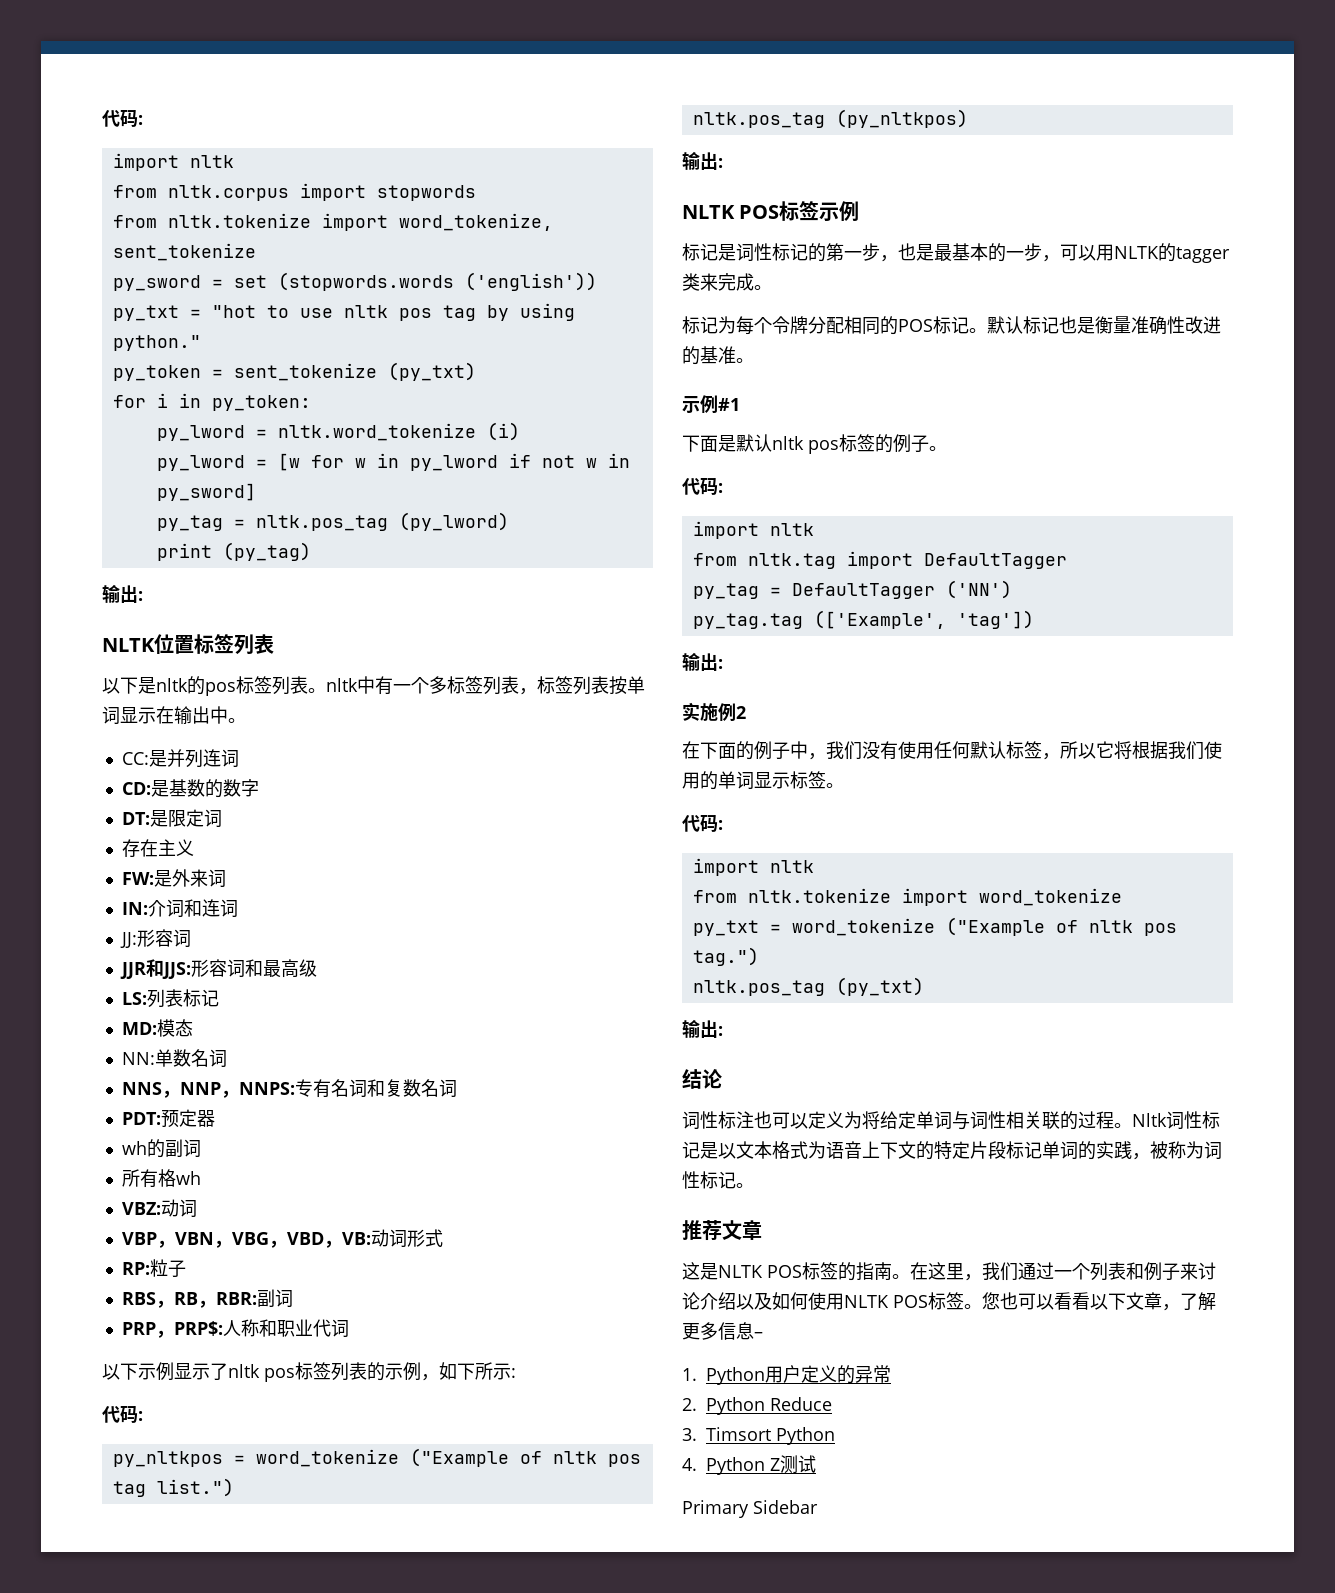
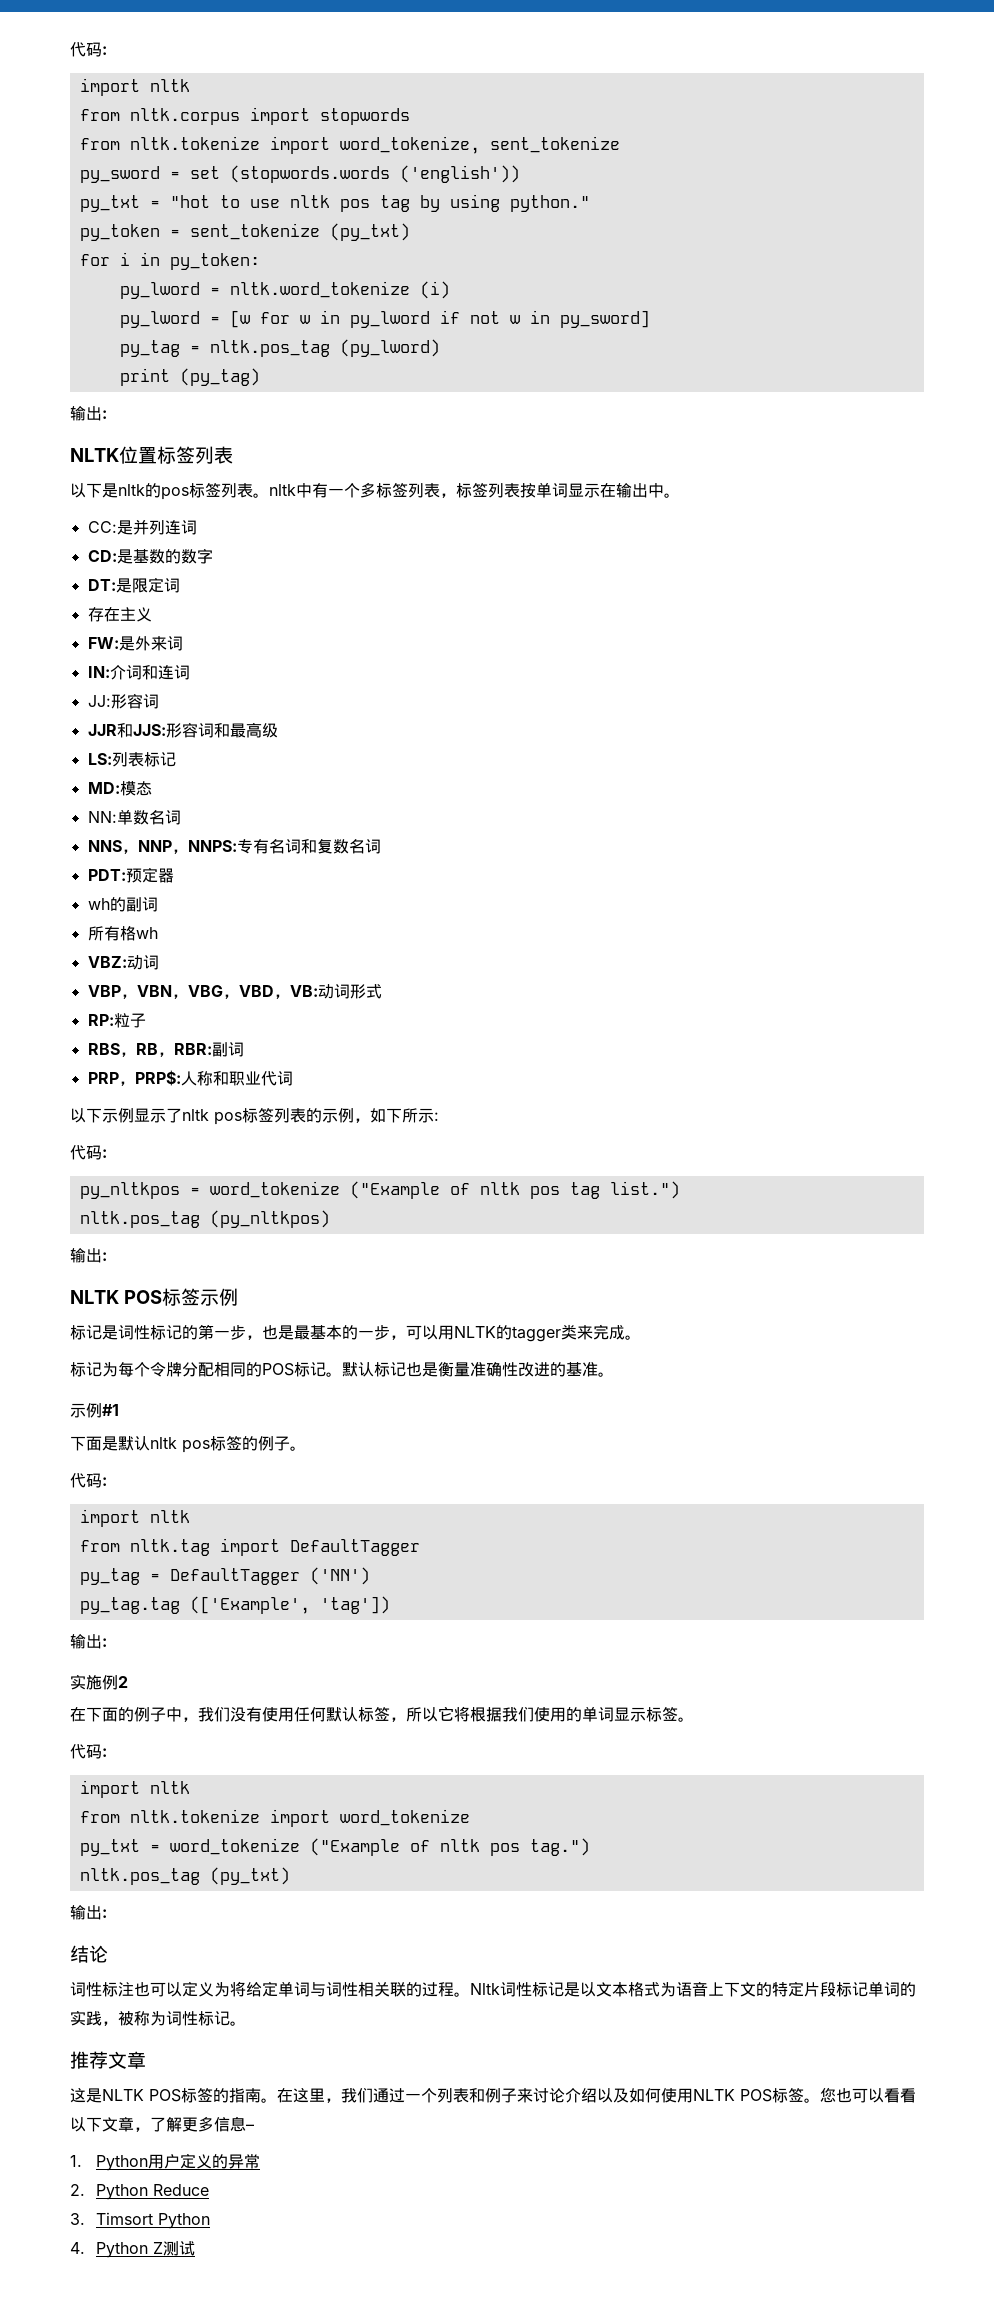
[682,1500,818,1518] // Primary Sidebar -> (195, 2248) none

